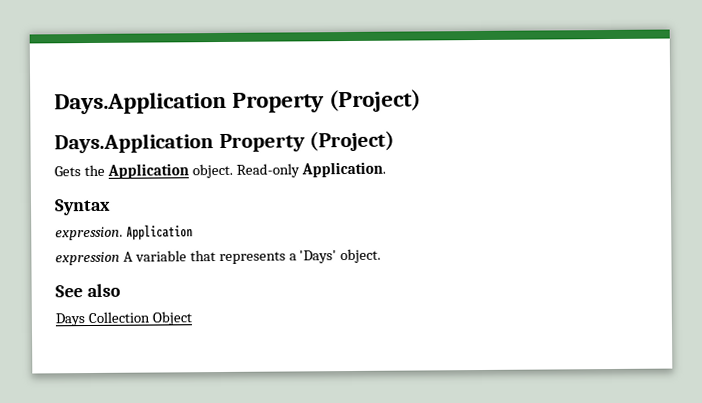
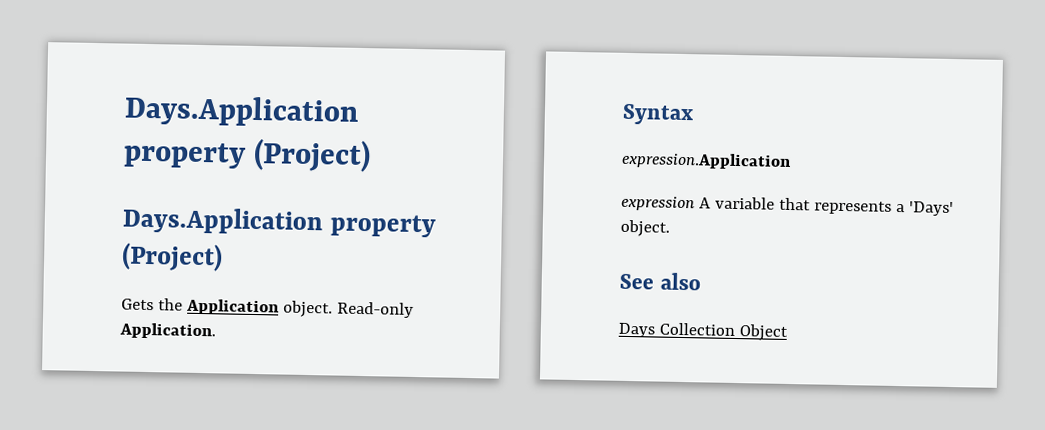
[54,91,325,115] Days.Application Property -> [124,94,360,128] [123,141,246,169] Days.Application property
[218,133,305,153] Property -> [329,213,436,238] property
[55,224,193,241] expression. Application -> [621,151,792,171] expression.Application

